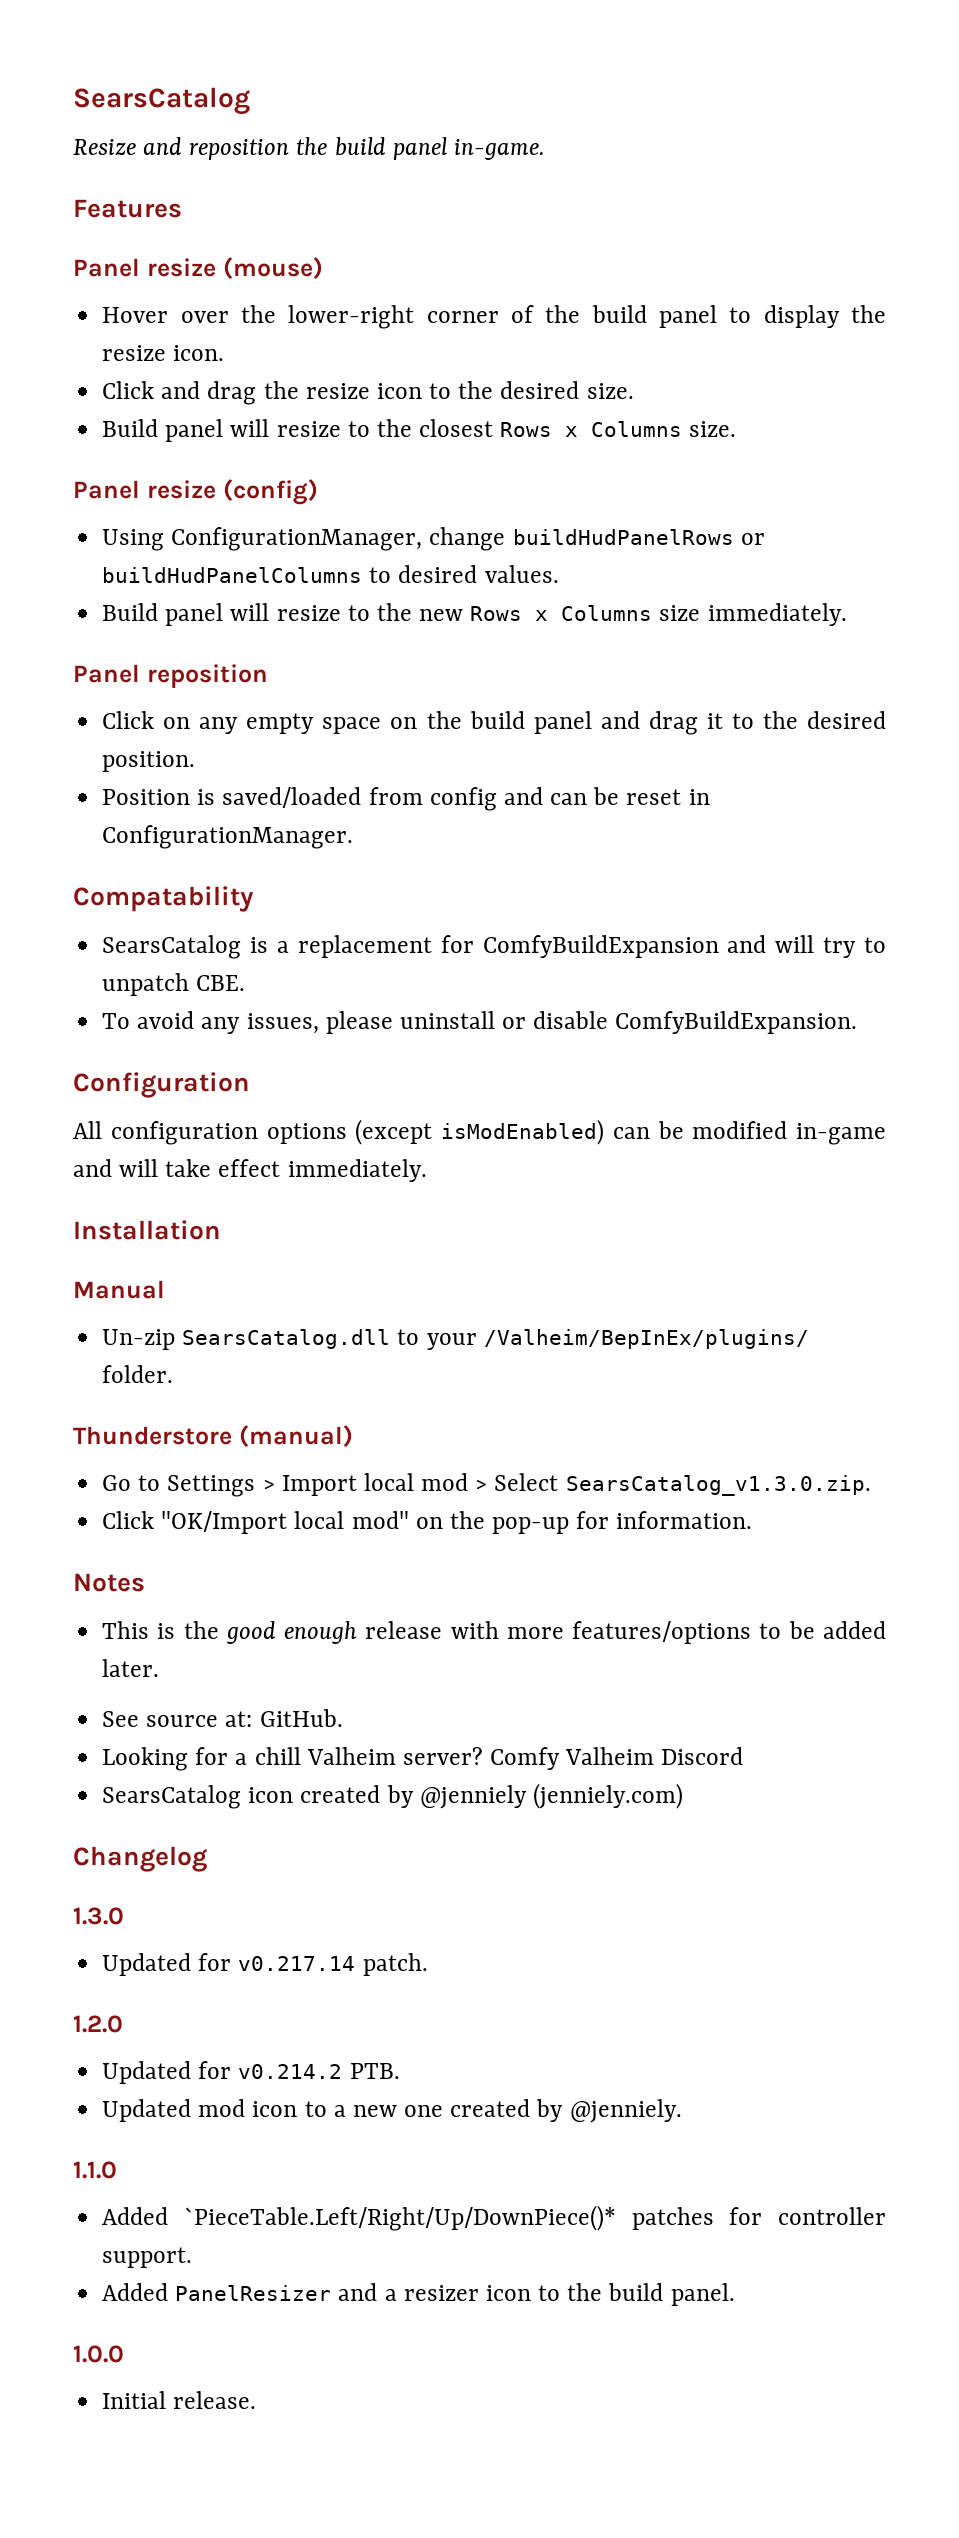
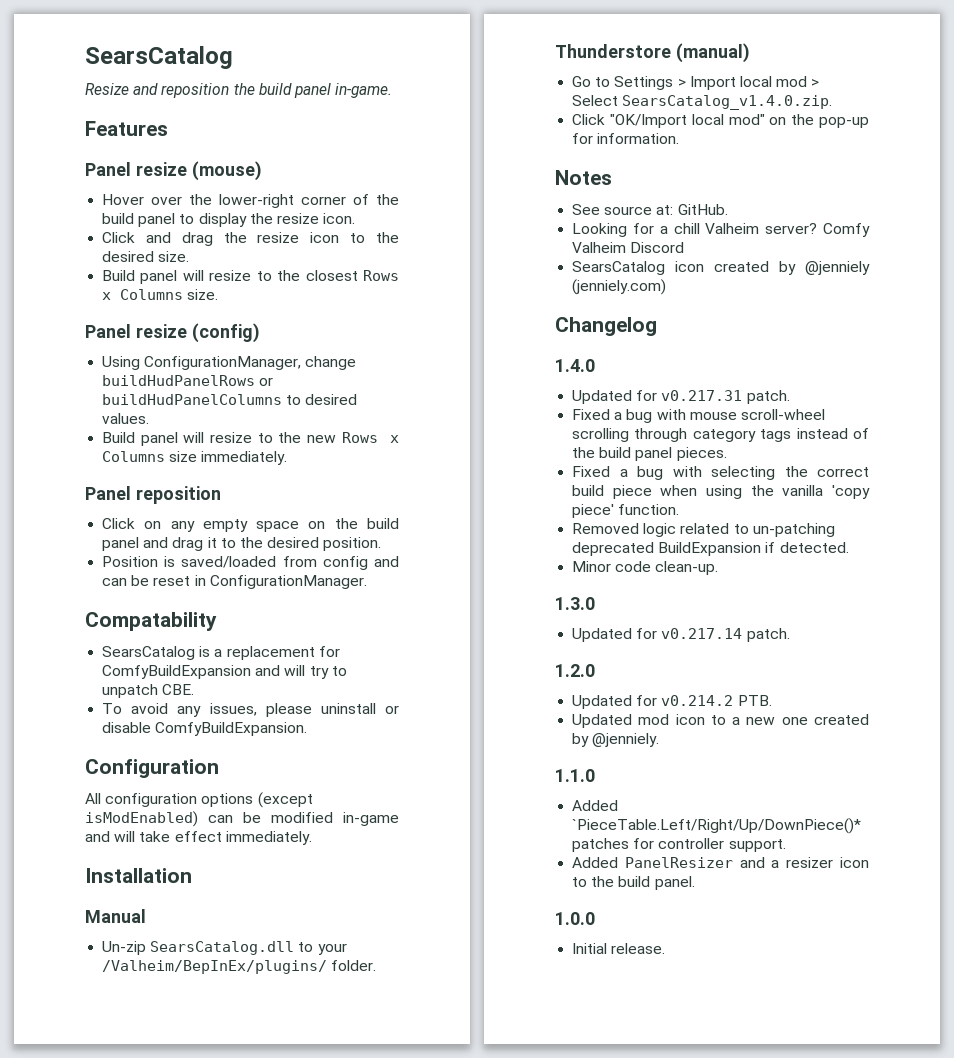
[565,1475,871,1496] SearsCatalog_v1.3.0.zip. -> [622,95,833,110] SearsCatalog_v1.4.0.zip.
[102,1621,886,1644] [102,1659,160,1677] // This is the good enough release with more features/options to be added later. -> (612, 177) none
(207, 1859) none -> [555,359,595,372] [572,390,790,404] [572,409,825,423] [572,428,869,442] [572,447,727,461] [572,466,869,480] [572,485,870,499] [572,504,680,518] [572,523,835,537] [572,542,849,556] [572,561,719,575] // 1.4.0 // Updated for v0.217.31 patch. // Fixed a bug with mouse scroll-wheel scrolling through category tags instead of the build panel pieces. // Fixed a bug with selecting the correct build piece when using the vanilla 'copy piece' function. // Removed logic related to un-patching deprecated BuildExpansion if detected. // Minor code clean-up.

